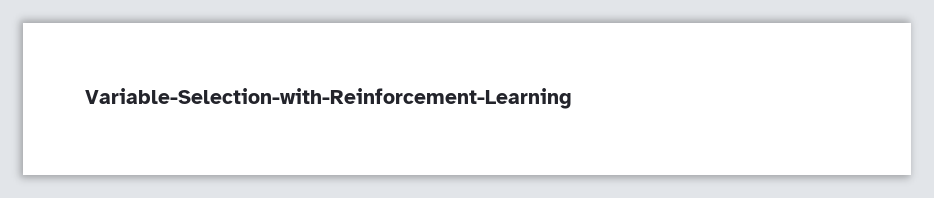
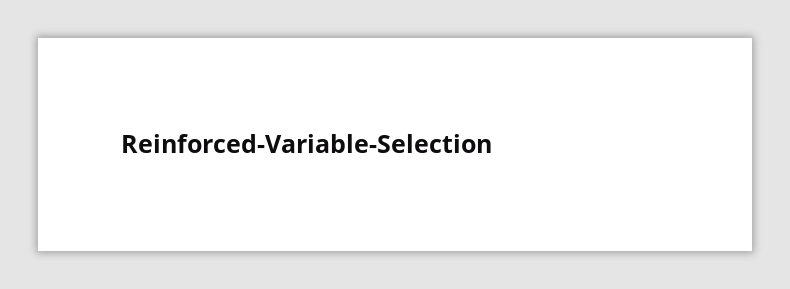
[85,88,572,109] Variable-Selection-with-Reinforcement-Learning -> [121,134,492,153] Reinforced-Variable-Selection

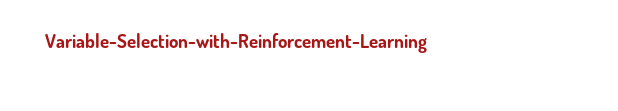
[121,134,492,153] Reinforced-Variable-Selection -> [45,33,427,53] Variable-Selection-with-Reinforcement-Learning

